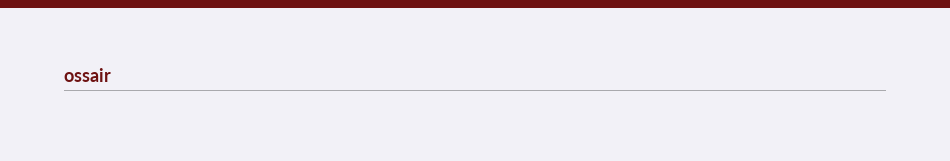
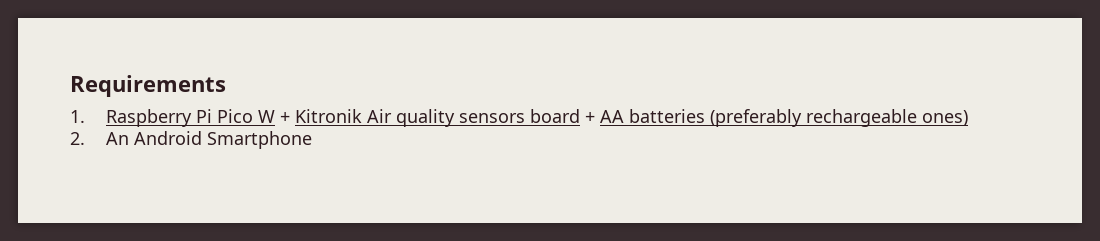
[64,68,111,82] ossair -> [70,75,226,97] [70,109,968,127] [70,131,312,149] Requirements // 1. Raspberry Pi Pico W + Kitronik Air quality sensors board + AA batteries (preferably rechargeable ones) // 2. An Android Smartphone

